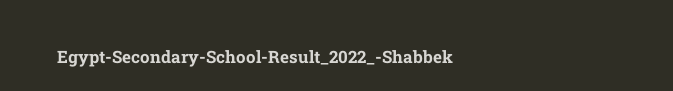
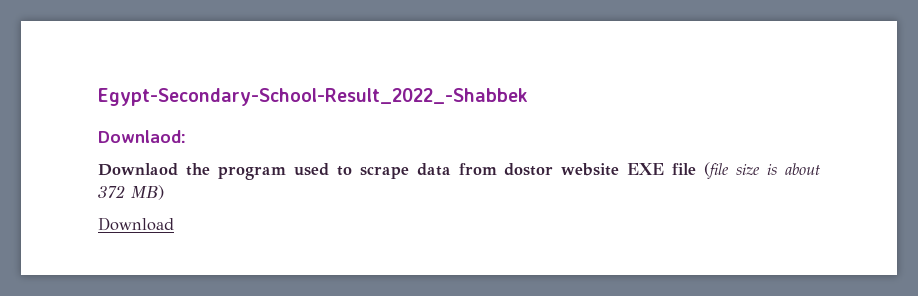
(453, 58) none -> [98,130,186,143] [98,162,820,180] [98,185,164,200] [98,217,174,231] // Downlaod: // Downlaod the program used to scrape data from dostor website EXE file (file size is about 372 MB) // Download

